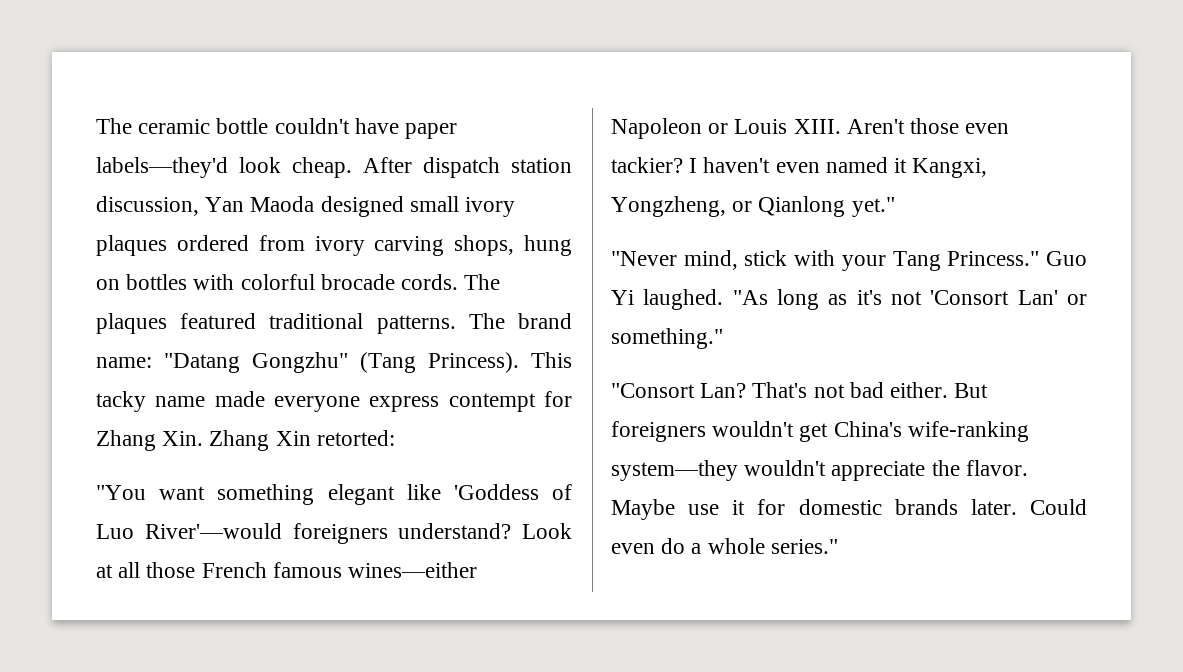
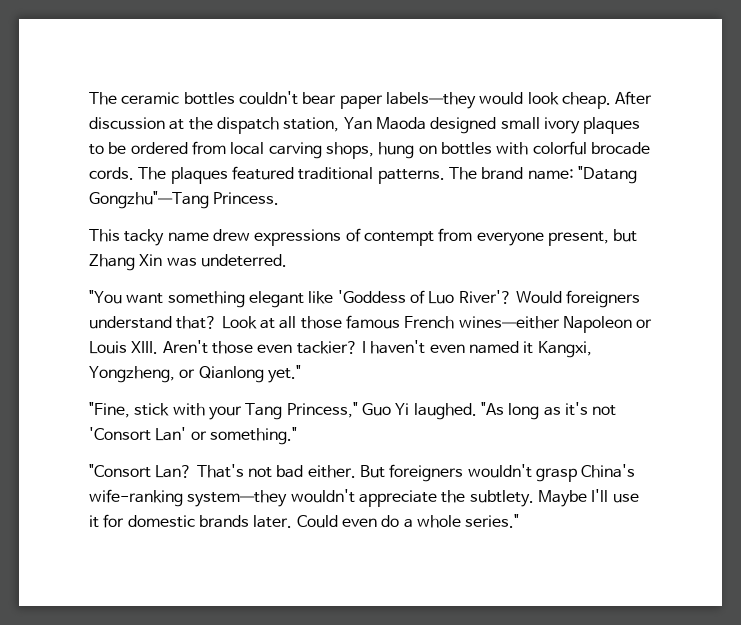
[216,118,458,139] [96,157,572,178] [96,196,199,216] bottle couldn't have paper labels—they'd look cheap. After dispatch station discussion, -> [183,91,653,109] [89,117,340,134] bottles couldn't bear paper labels—they would look cheap. After discussion at the dispatch station,
(167, 245) none -> [89,142,127,155] to be
[314,236,365,256] ivory -> [230,142,265,155] local
[252,352,572,373] [96,391,572,412] [96,430,395,451] Gongzhu" (Tang Princess). This tacky name made everyone express contempt for Zhang Xin. Zhang Xin retorted: -> [89,191,280,209] [89,228,638,246] [89,254,287,271] Gongzhu"—Tang Princess. // This tacky name drew expressions of contempt from everyone present, but Zhang Xin was undeterred.
[144,523,512,544] River'—would foreigners understand? -> [458,290,641,308] [89,316,218,329] River'? Would foreigners understand that?
[201,562,342,578] French famous -> [345,315,455,329] famous French
[611,250,738,270] "Never mind, -> [89,402,130,418] "Fine,
[947,251,1040,266] Princess." -> [286,402,358,418] Princess,"
[799,423,829,442] get -> [535,468,577,482] grasp
[965,460,1028,476] [611,499,675,520] flavor. Maybe -> [469,489,609,507] subtlety. Maybe I'll

